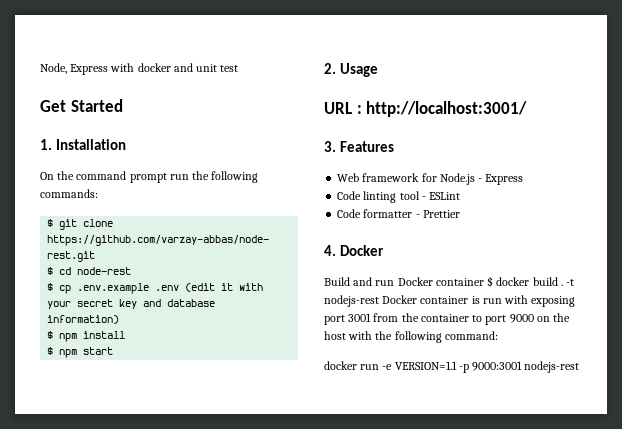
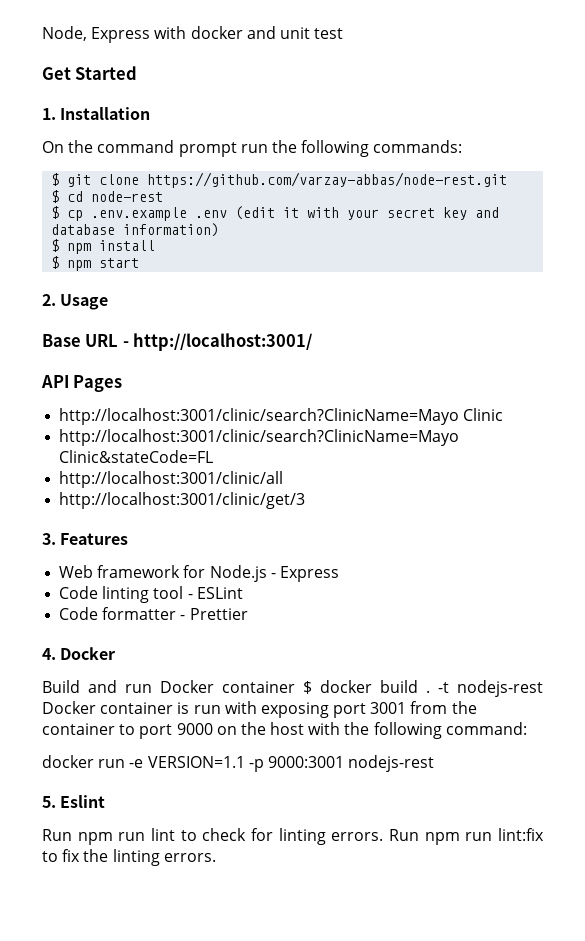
[324,101,528,117] URL : http://localhost:3001/ -> [42,333,313,351] [41,375,123,392] [59,408,504,425] [59,429,460,446] [59,450,214,463] [59,471,284,488] [59,492,306,509] Base URL - http://localhost:3001/ // API Pages // http://localhost:3001/clinic/search?ClinicName=Mayo Clinic // http://localhost:3001/clinic/search?ClinicName=Mayo Clinic&stateCode=FL // http://localhost:3001/clinic/all // http://localhost:3001/clinic/get/3
(580, 367) none -> [42,795,106,808] [42,828,544,845] [42,849,216,866] // 5. Eslint // Run npm run lint to check for linting errors. Run npm run lint:fix to fix the linting errors.

